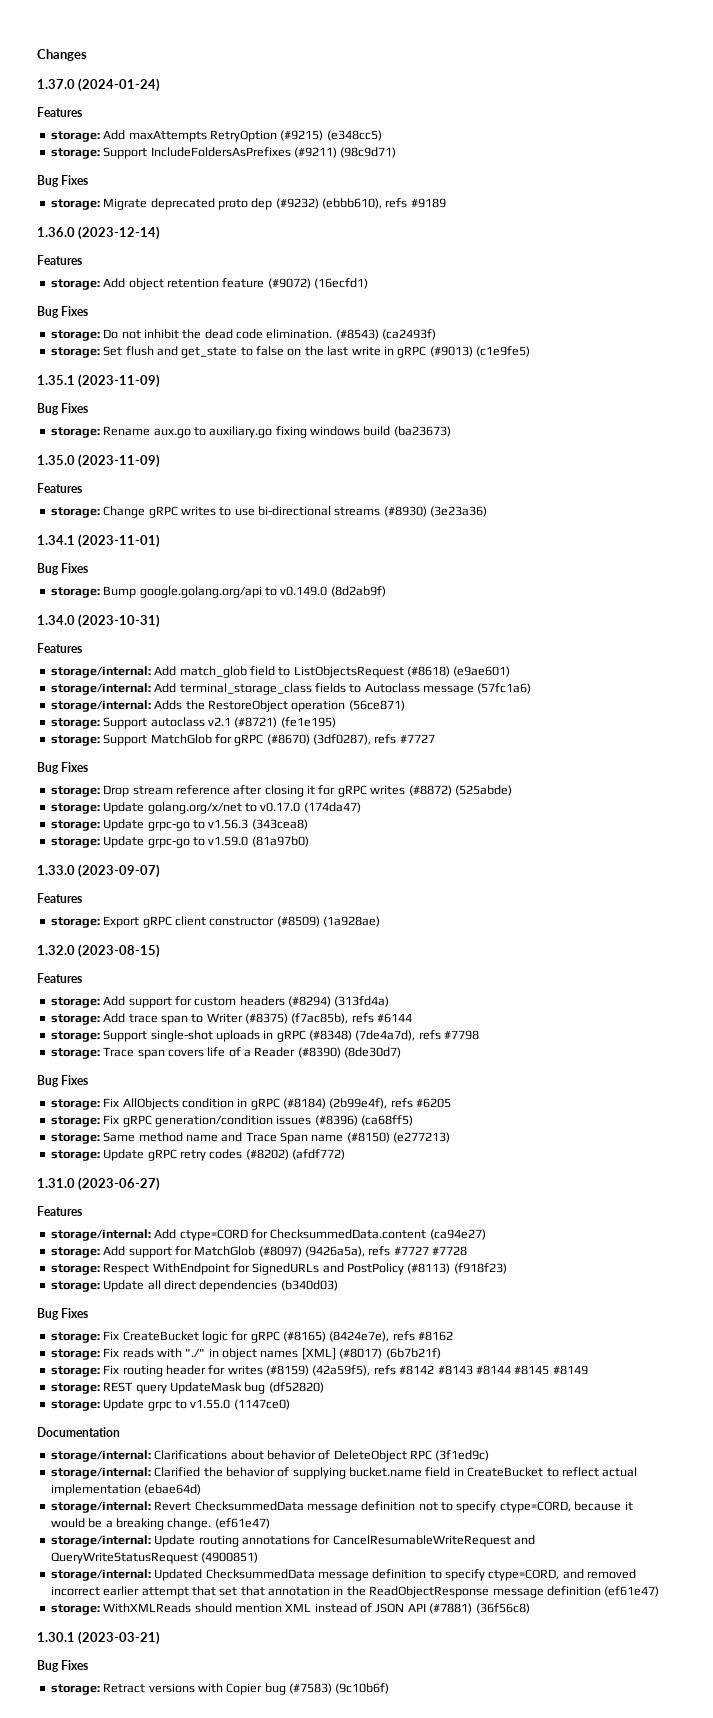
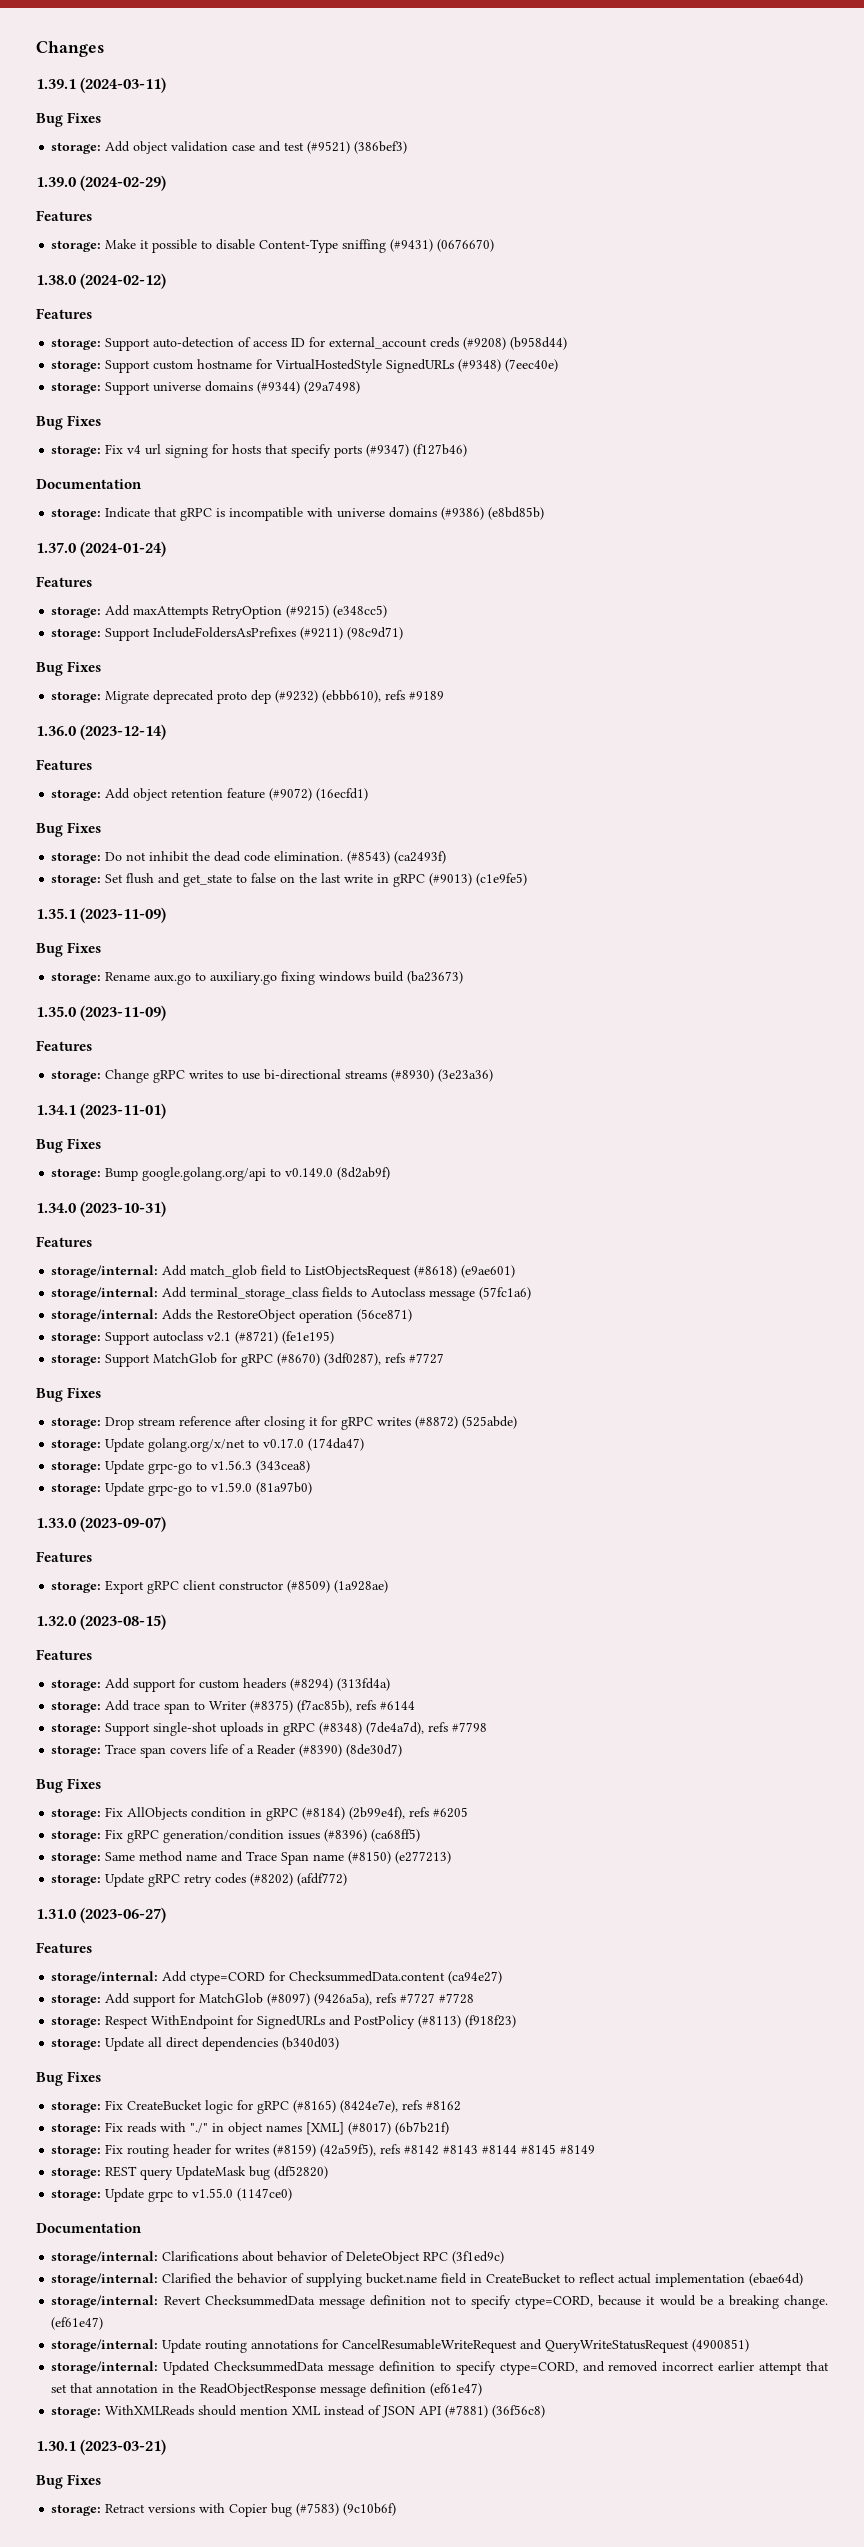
(87, 55) none -> [36,77,167,93] [36,112,102,127] [51,141,408,154] [36,175,167,191] [36,210,92,221] [51,239,495,253] [36,273,167,289] [36,308,92,319] [51,337,568,351] [51,359,559,373] [51,381,361,395] [36,415,102,430] [51,444,468,458] [36,479,142,489] [51,507,545,521] // 1.39.1 (2024-03-11) // Bug Fixes // storage: Add object validation case and test (#9521) (386bef3) // 1.39.0 (2024-02-29) // Features // storage: Make it possible to disable Content-Type sniffing (#9431) (0676670) // 1.38.0 (2024-02-12) // Features // storage: Support auto-detection of access ID for external_account creds (#9208) (b958d44) // storage: Support custom hostname for VirtualHostedStyle SignedURLs (#9348) (7eec40e) // storage: Support universe domains (#9344) (29a7498) // Bug Fixes // storage: Fix v4 url signing for hosts that specify ports (#9347) (f127b46) // Documentation // storage: Indicate that gRPC is incompatible with universe domains (#9386) (e8bd85b)

